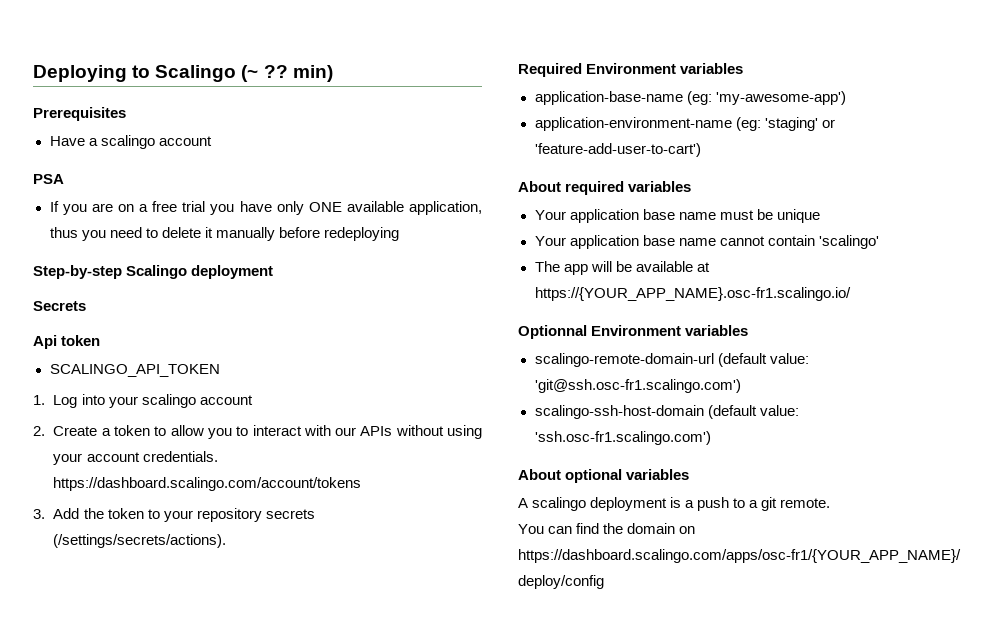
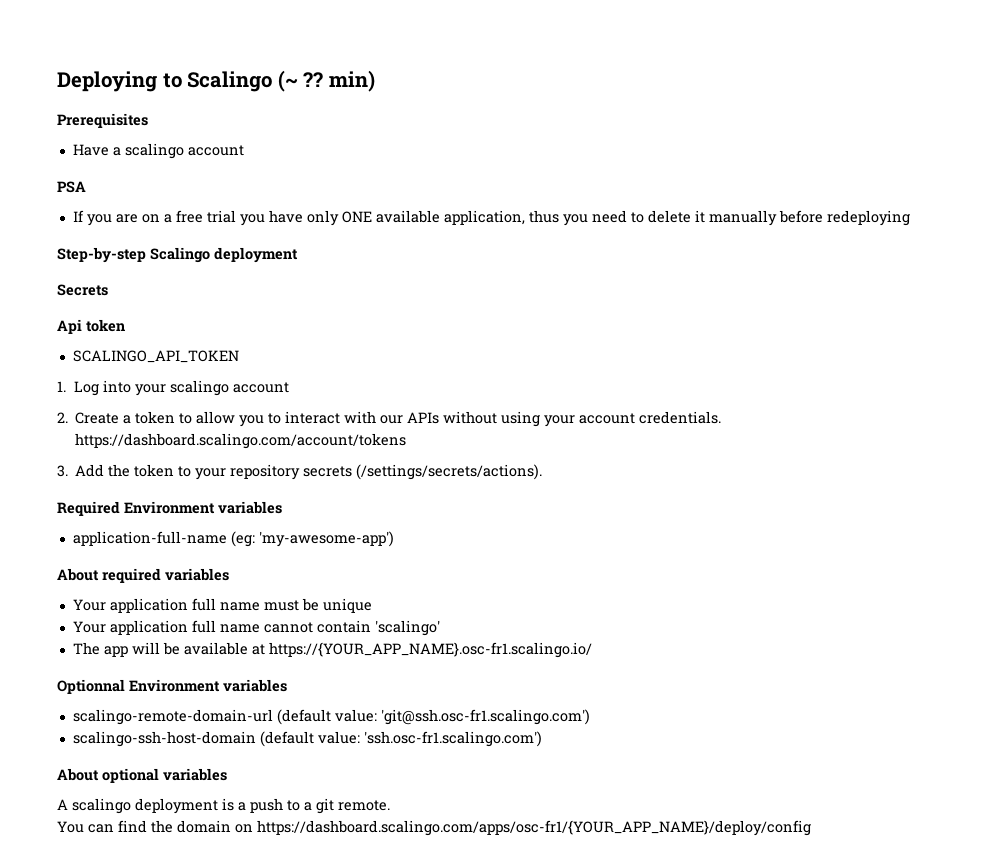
[534,91,683,105] application-base-name -> [72,531,227,546] application-full-name
[534,117,835,131] [534,143,701,157] // application-environment-name (eg: 'staging' or 'feature-add-user-to-cart') -> (394, 539) none
[642,209,675,220] base -> [191,598,216,611] full
[642,235,675,246] base -> [191,620,216,633] full

